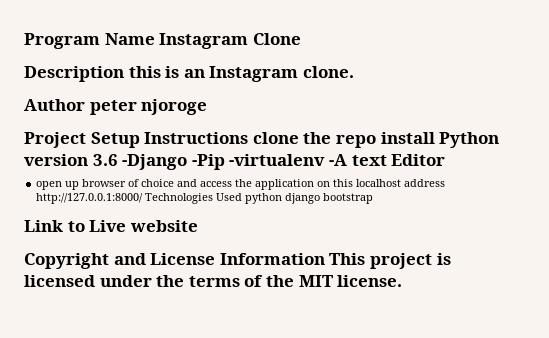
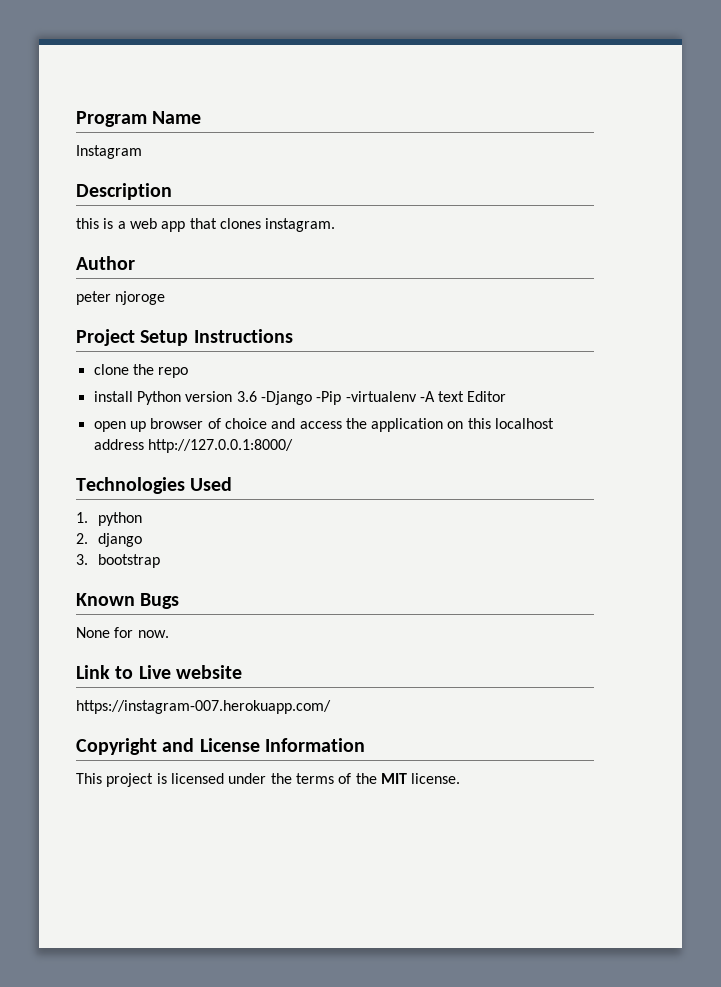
[159,33,301,49] Instagram Clone -> [76,145,142,159] // Instagram
(124, 74) none -> (172, 191) //
[183,66,354,82] an Instagram clone. -> [117,218,336,232] a web app that clones instagram.
(85, 105) none -> (135, 263) //
(249, 138) none -> (293, 336) //
(376, 141) none -> (189, 372) //
(144, 198) none -> (293, 446) //
(243, 197) none -> [76,512,88,523] // 1.
(283, 198) none -> [76,533,88,544] // 2.
(321, 198) none -> [76,554,88,565] // 3.
(374, 198) none -> [76,593,180,609] [76,627,169,638] // Known Bugs // None for now.
(198, 226) none -> [76,700,331,714] // https://instagram-007.herokuapp.com/
(325, 259) none -> (366, 745) //

